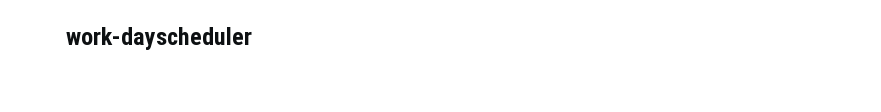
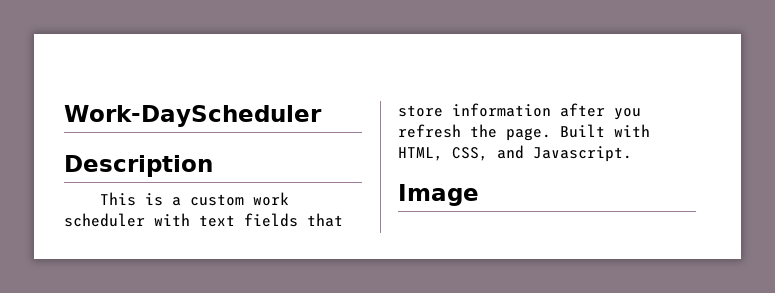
[66,27,252,50] work-dayscheduler -> [64,105,322,127] [64,155,213,177] [99,192,289,206] [64,213,343,227] [398,103,641,120] [398,124,650,141] [398,145,632,162] [398,184,479,206] Work-DayScheduler // Description // This is a custom work scheduler with text fields that store information after you refresh the page. Built with HTML, CSS, and Javascript. // Image

